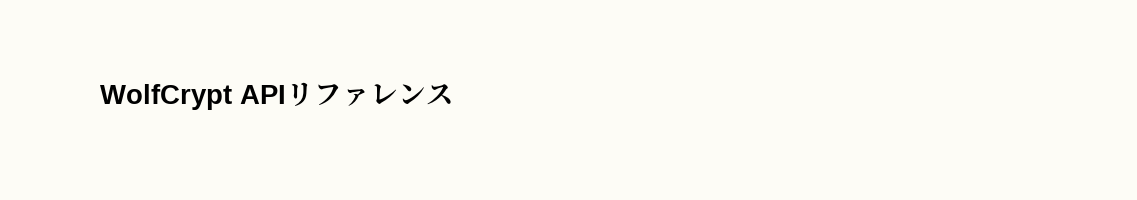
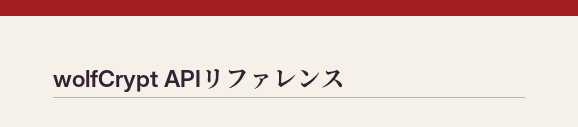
[100,84,232,110] WolfCrypt -> [53,70,158,92] wolfCrypt

